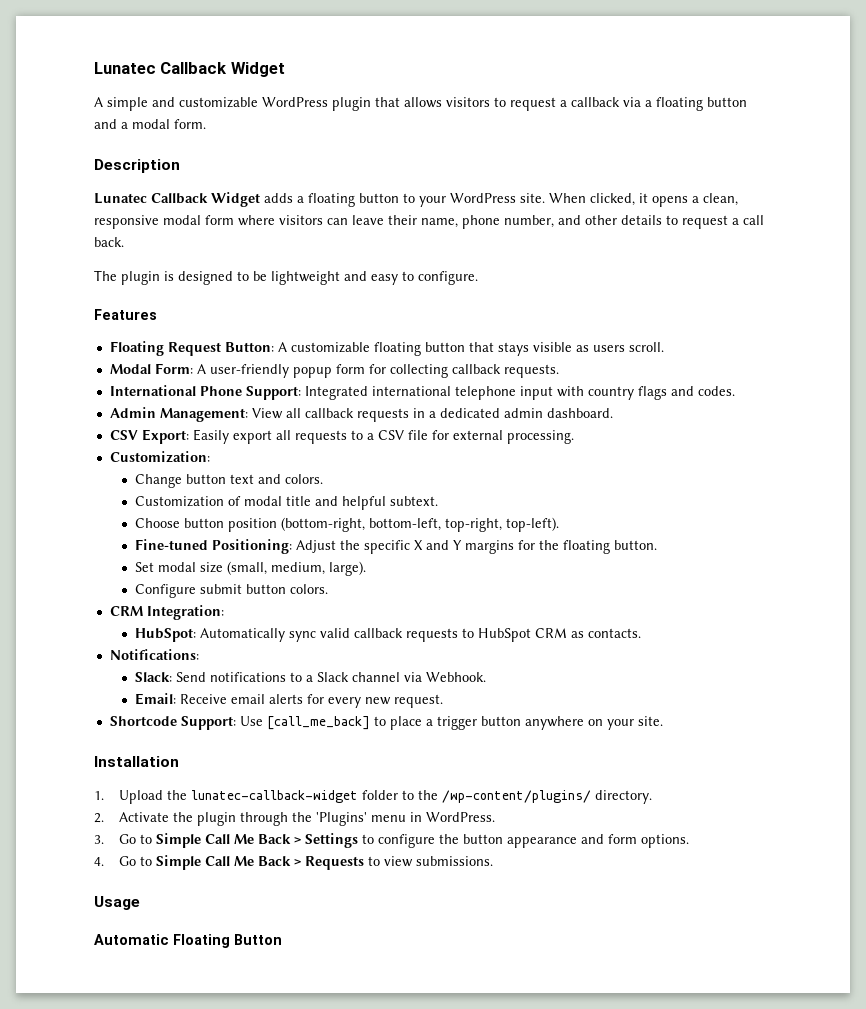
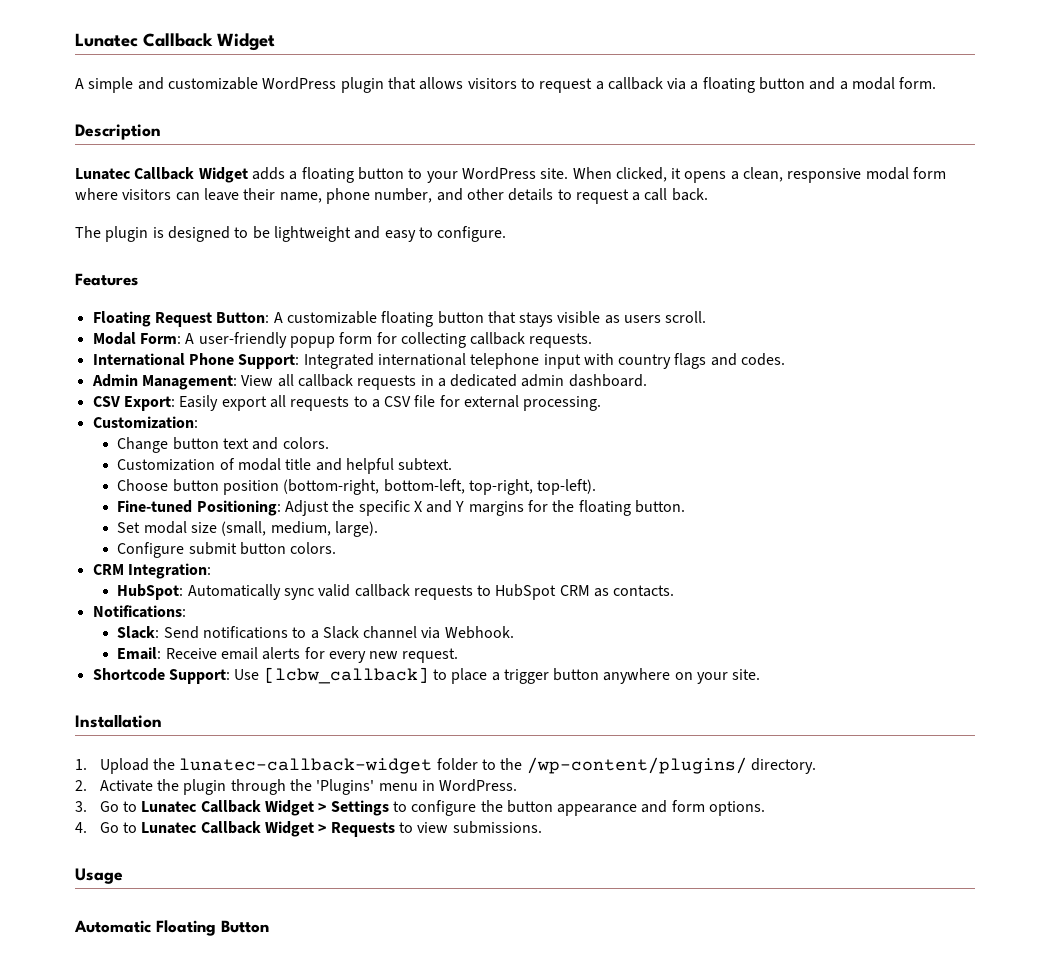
[266,716,370,730] [call_me_back] -> [263,667,429,684] [lcbw_callback]
[156,833,292,848] Simple Call Me Back -> [141,800,314,816] Lunatec Callback Widget
[156,855,292,870] Simple Call Me Back -> [141,821,314,837] Lunatec Callback Widget

